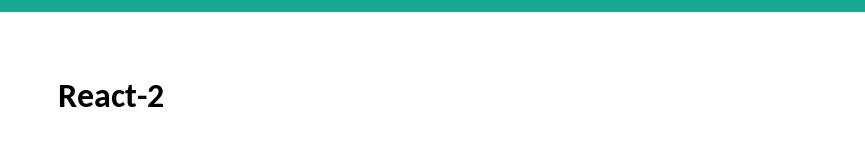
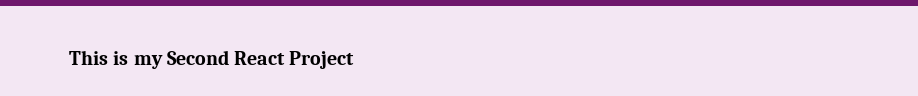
[58,85,164,107] React-2 -> [69,50,355,69] This is my Second React Project

